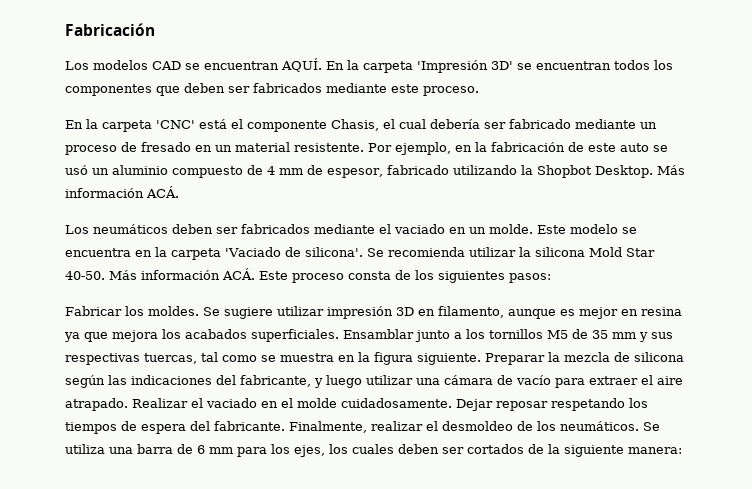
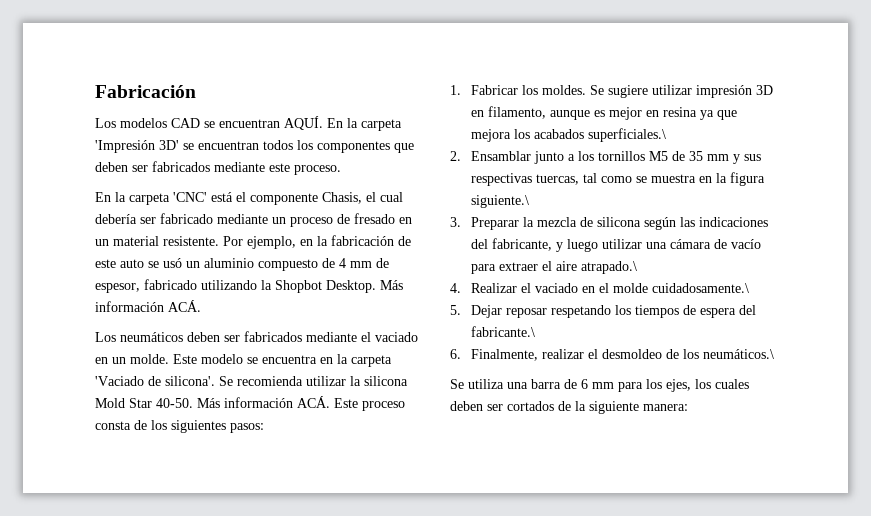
(551, 278) none -> [450,85,461,95] 1.
[251,329,339,342] superficiales. -> [587,128,666,142] [450,151,461,161] superficiales.\ // 2.
[417,353,481,365] siguiente. -> [470,195,529,208] [450,217,461,227] siguiente.\ // 3.
[65,398,128,411] atrapado. -> [580,261,637,274] [450,283,461,293] atrapado.\ // 4.
[341,398,452,408] cuidadosamente. -> [651,283,749,293] [450,305,461,315] cuidadosamente.\ // 5.
[214,421,285,431] fabricante. -> [470,326,535,337] [450,349,461,359] fabricante.\ // 6.
[560,421,639,431] neumáticos. -> [702,349,774,359] neumáticos.\ //

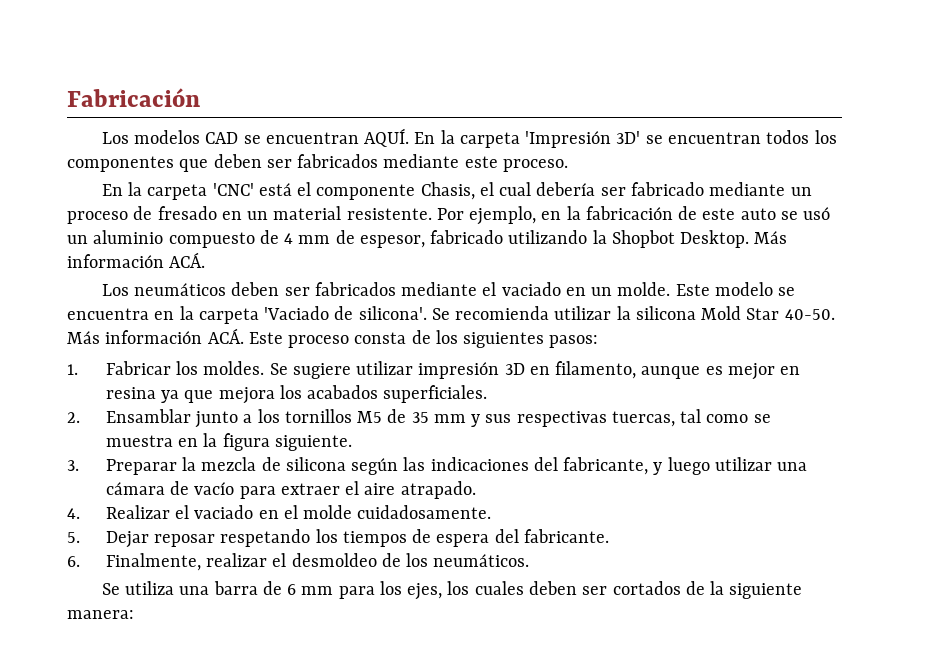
[587,128,666,142] superficiales.\ -> [383,385,488,403] superficiales.
[470,195,529,208] siguiente.\ -> [274,435,352,451] siguiente.
[580,261,637,274] atrapado.\ -> [400,481,476,499] atrapado.
[651,283,749,293] cuidadosamente.\ -> [357,505,492,519] cuidadosamente.
[470,326,535,337] fabricante.\ -> [523,529,609,543] fabricante.
[702,349,774,359] neumáticos.\ -> [433,554,530,567] neumáticos.

